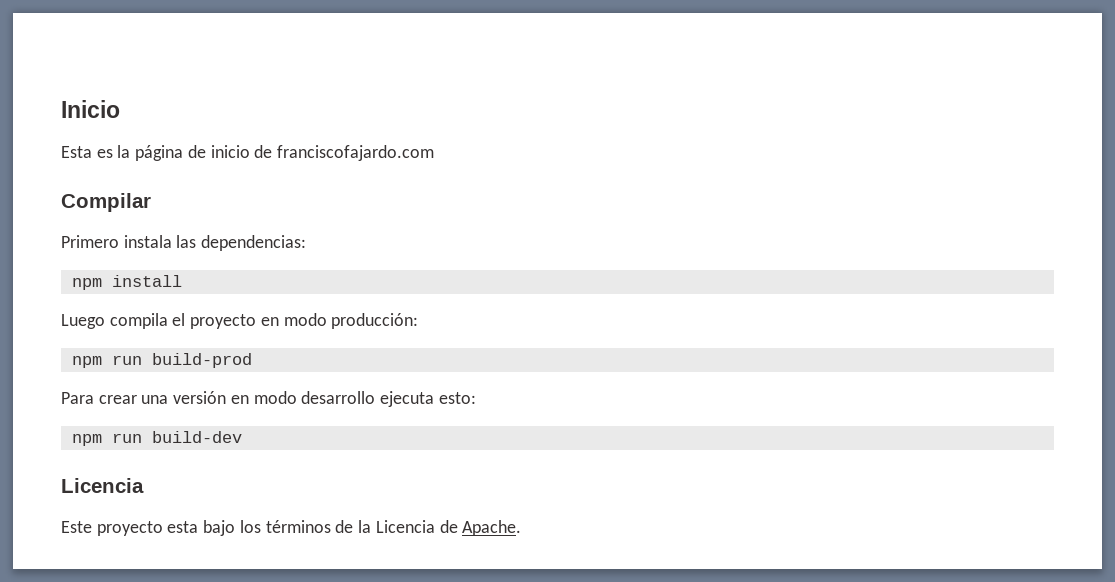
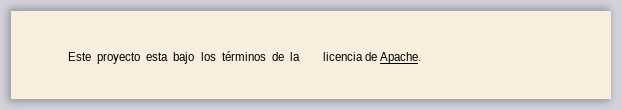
[61,100,120,118] [61,145,435,161] [61,193,151,212] [61,235,307,251] [71,275,182,290] [61,313,419,329] [71,353,252,368] [61,391,476,407] [71,431,242,446] [61,478,144,493] Inicio // Esta es la página de inicio de franciscofajardo.com // Compilar // Primero instala las dependencias: // npm install // Luego compila el proyecto en modo producción: // npm run build-prod // Para crear una versión en modo desarrollo ejecuta esto: // npm run build-dev // Licencia // -> (68, 56) none
[375,520,435,533] Licencia -> [323,52,363,61] licencia

